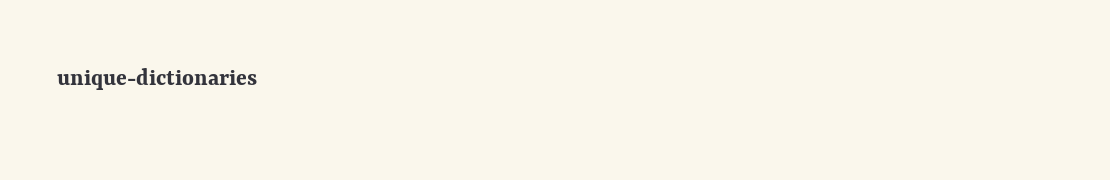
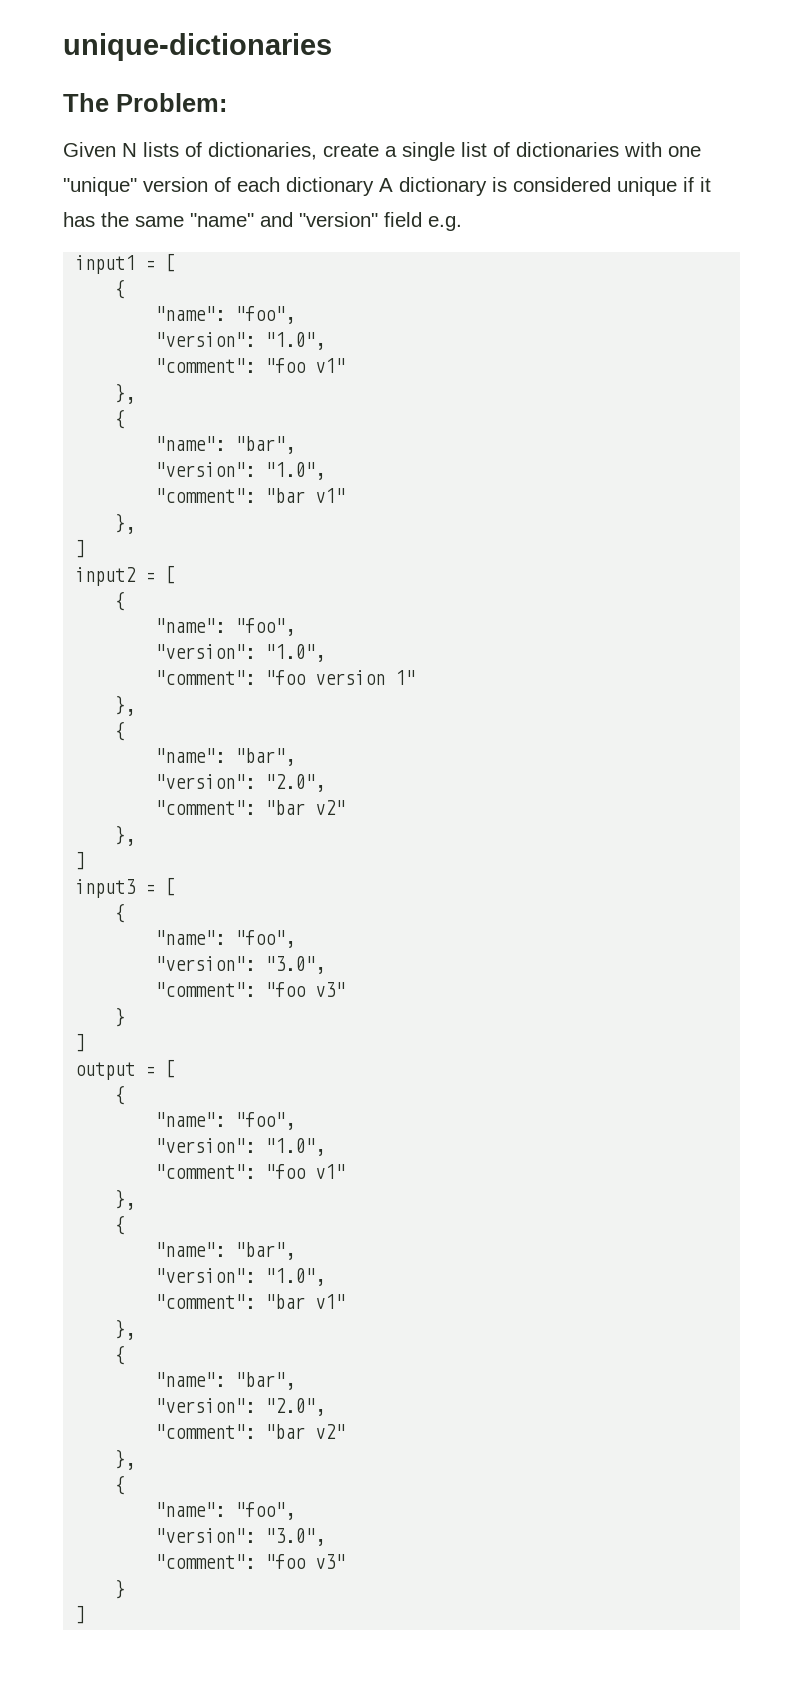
(257, 79) none -> [63,93,227,112] [63,142,701,161] [63,177,711,196] [63,212,462,231] [75,253,176,274] [115,279,126,299] [155,306,296,324] [155,332,326,350] [155,358,346,373] [115,383,136,404] [115,409,126,429] [155,436,296,454] [155,462,326,480] [155,488,346,503] [115,513,136,534] [75,539,86,558] [75,565,176,586] [115,591,126,611] [155,618,296,636] [155,644,326,662] [155,670,416,685] [115,695,136,716] [115,721,126,741] [155,748,296,766] [155,774,326,792] [155,800,346,815] [115,825,136,846] [75,851,86,870] [75,877,176,898] [115,903,126,923] [155,930,296,948] [155,956,326,974] [155,982,346,997] [115,1007,126,1027] [75,1033,86,1052] [75,1059,176,1080] [115,1085,126,1105] [155,1112,296,1130] [155,1138,326,1156] [155,1164,346,1179] [115,1189,136,1210] [115,1215,126,1235] [155,1242,296,1260] [155,1268,326,1286] [155,1294,346,1309] [115,1319,136,1340] [115,1345,126,1365] [155,1372,296,1390] [155,1398,326,1416] [155,1424,346,1439] [115,1449,136,1470] [115,1475,126,1495] [155,1502,296,1520] [155,1528,326,1546] [155,1554,346,1569] [115,1579,126,1599] [75,1605,86,1624] // The Problem: // Given N lists of dictionaries, create a single list of dictionaries with one "unique" version of each dictionary A dictionary is considered unique if it has the same "name" and "version" field e.g. // input1 = [ // { // "name": "foo", // "version": "1.0", // "comment": "foo v1" // }, // { // "name": "bar", // "version": "1.0", // "comment": "bar v1" // }, // ] // input2 = [ // { // "name": "foo", // "version": "1.0", // "comment": "foo version 1" // }, // { // "name": "bar", // "version": "2.0", // "comment": "bar v2" // }, // ] // input3 = [ // { // "name": "foo", // "version": "3.0", // "comment": "foo v3" // } // ] // output = [ // { // "name": "foo", // "version": "1.0", // "comment": "foo v1" // }, // { // "name": "bar", // "version": "1.0", // "comment": "bar v1" // }, // { // "name": "bar", // "version": "2.0", // "comment": "bar v2" // }, // { // "name": "foo", // "version": "3.0", // "comment": "foo v3" // } // ]

